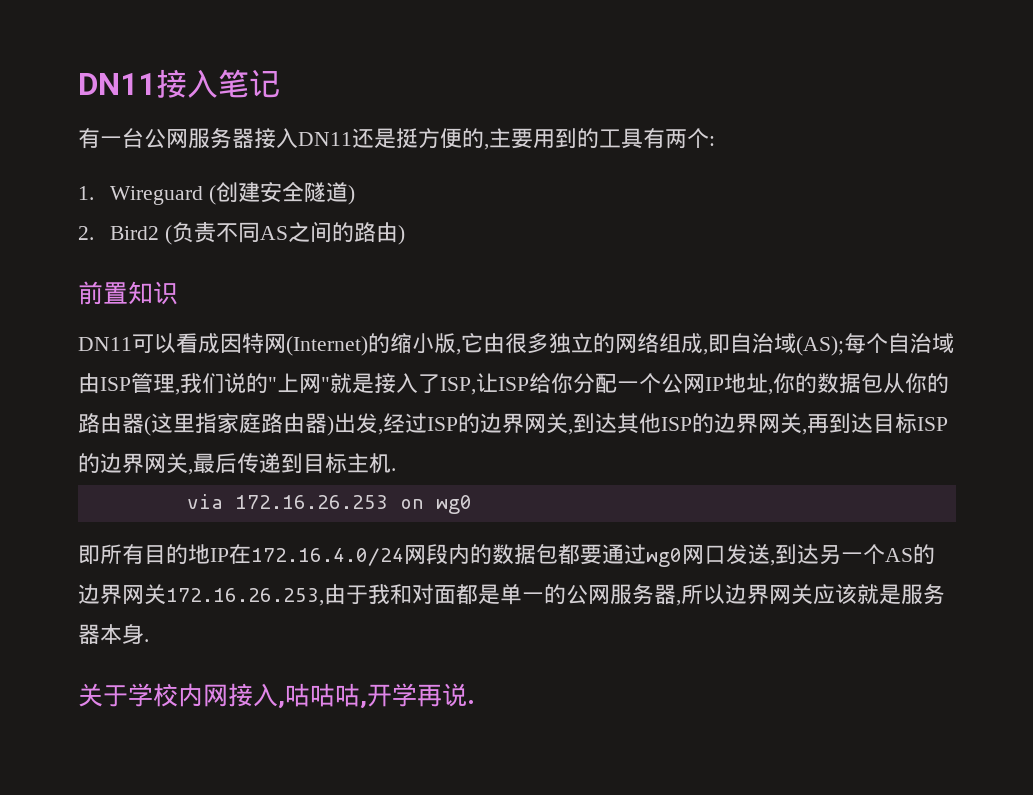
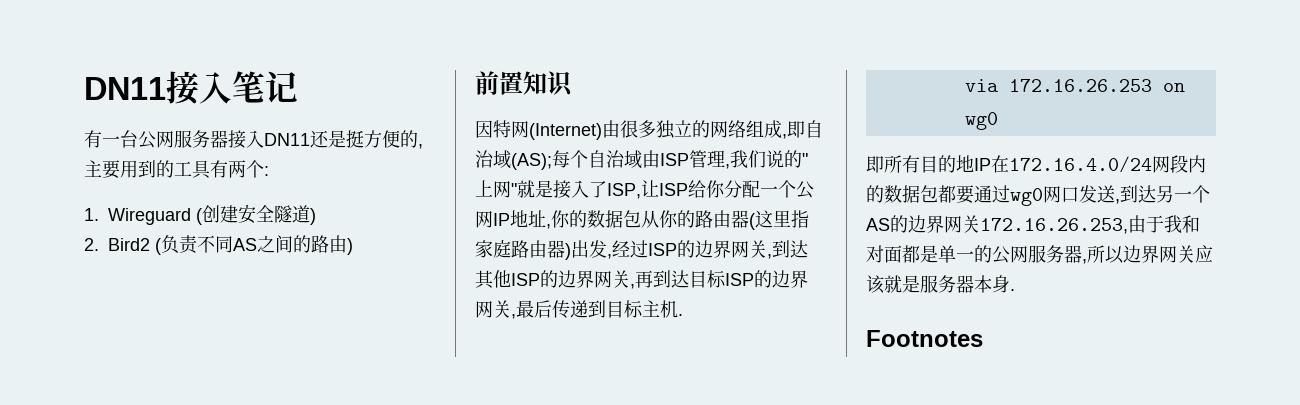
[78,333,483,356] DN11可以看成因特网(Internet)的缩小版,它 -> [475,120,602,140] 因特网(Internet)
[78,683,475,709] 关于学校内网接入,咕咕咕,开学再说. -> [866,330,983,347] Footnotes

